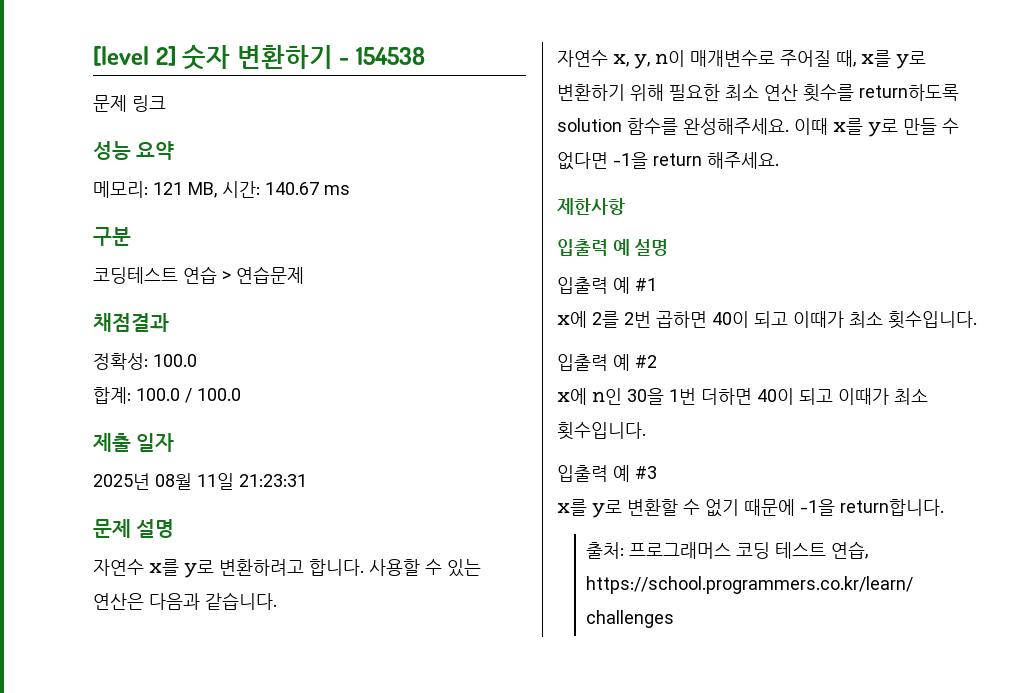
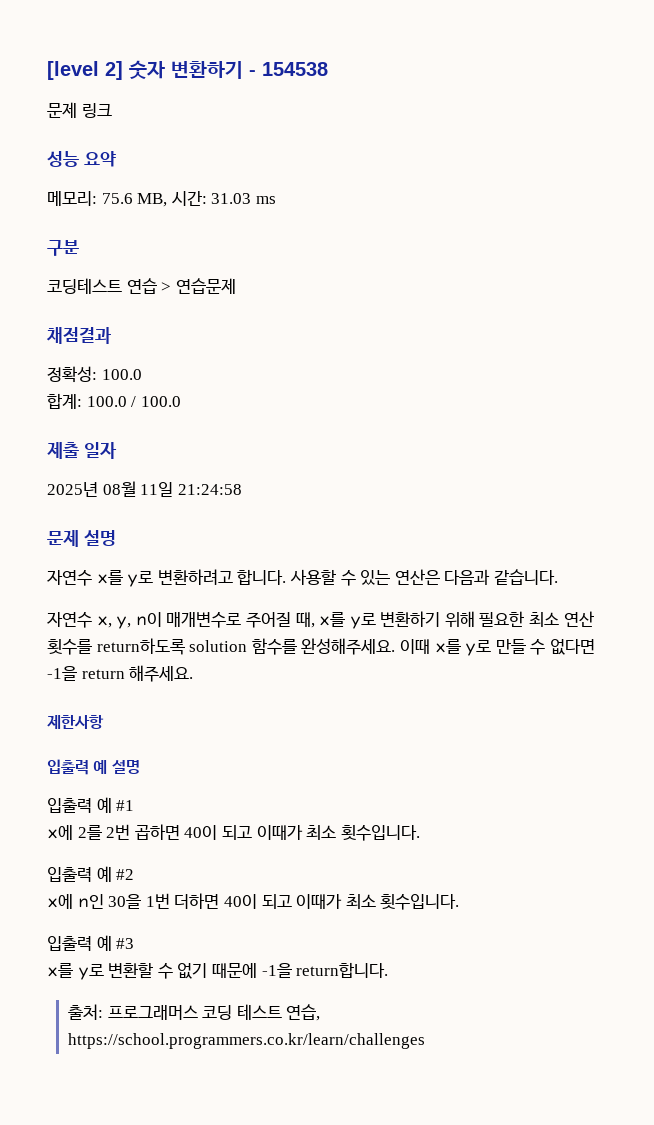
[153,182,183,195] 121 -> [101,193,133,204] 75.6
[265,182,319,195] 140.67 -> [211,193,252,204] 31.03
[239,474,307,487] 21:23:31 -> [177,484,242,495] 21:24:58

